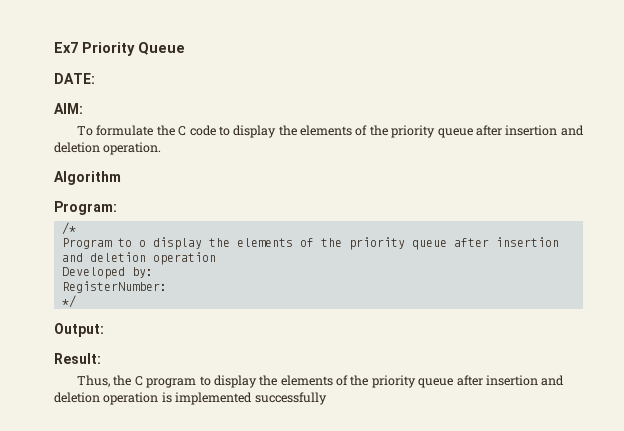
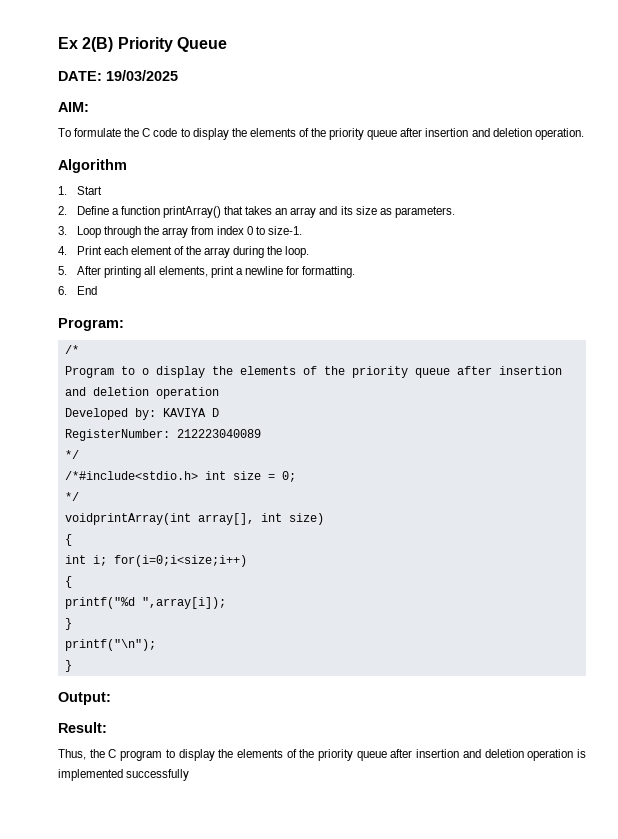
[54,42,78,53] Ex7 -> [58,37,114,52] Ex 2(B)
(95, 78) none -> [106,70,178,81] 19/03/2025
(121, 178) none -> [58,186,102,195] [58,206,455,218] [58,226,303,238] [58,246,310,258] [58,266,356,278] [58,286,97,295] // 1. Start // 2. Define a function printArray() that takes an array and its size as parameters. // 3. Loop through the array from index 0 to size-1. // 4. Print each element of the array during the loop. // 5. After printing all elements, print a newline for formatting. // 6. End
(153, 272) none -> [162,408,219,417] KAVIYA D
[61,295,76,308] // */ -> [176,429,261,438] [64,450,79,459] [64,471,296,482] [64,492,79,501] [64,513,324,525] [64,534,72,546] [64,555,247,567] [64,576,72,588] [64,597,226,609] [64,618,72,630] [64,639,156,651] [64,660,72,672] 212223040089 // */ // /*#include<stdio.h> int size = 0; // */ // voidprintArray(int array[], int size) // { // int i; for(i=0;i<size;i++) // { // printf("%d ",array[i]); // } // printf("\n"); // }

